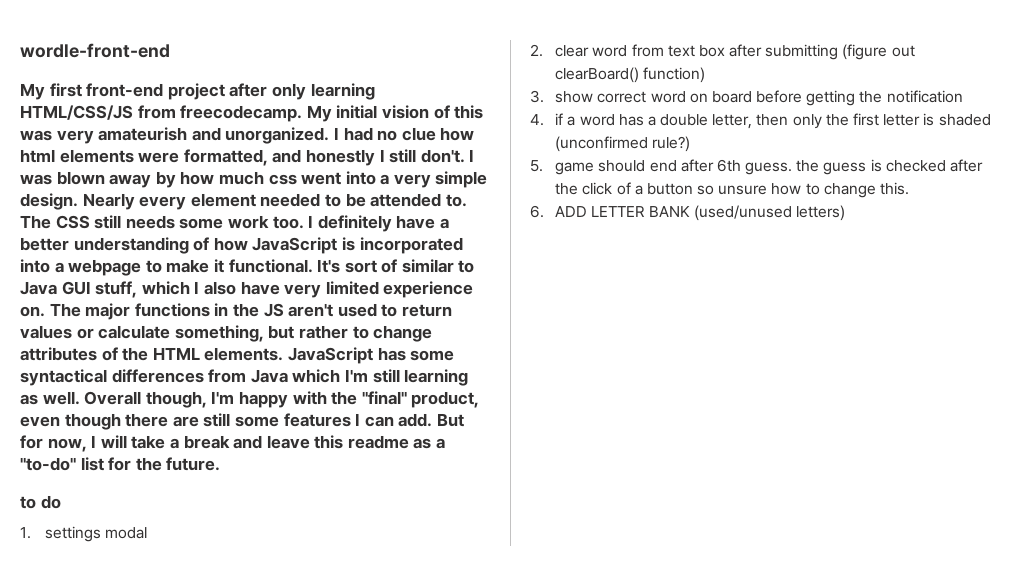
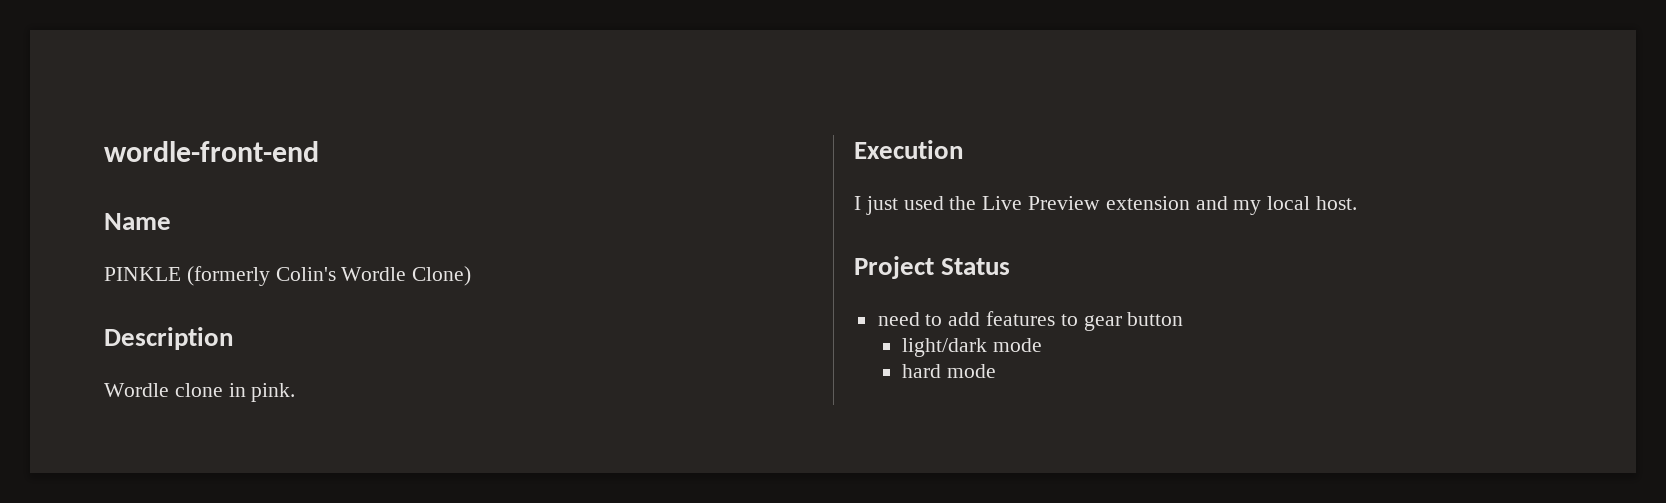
[20,83,375,100] [20,105,484,122] [20,127,475,144] [20,149,475,166] [20,171,488,188] [20,193,467,210] [20,215,449,232] [20,237,463,254] [20,259,475,276] [20,281,474,298] [20,303,452,320] [20,325,433,342] [20,347,455,364] [20,369,469,386] [20,391,480,408] [20,413,464,430] [20,435,446,452] [20,457,221,471] [20,495,61,509] [20,526,148,542] [530,44,915,60] [555,67,706,83] [530,90,963,106] [530,113,991,129] [555,136,691,152] [530,159,983,175] [555,182,909,198] [530,205,845,221] My first front-end project after only learning HTML/CSS/JS from freecodecamp. My initial vision of this was very amateurish and unorganized. I had no clue how html elements were formatted, and honestly I still don't. I was blown away by how much css went into a very simple design. Nearly every element needed to be attended to. The CSS still needs some work too. I definitely have a better understanding of how JavaScript is incorporated into a webpage to make it functional. It's sort of similar to Java GUI stuff, which I also have very limited experience on. The major functions in the JS aren't used to return values or calculate something, but rather to change attributes of the HTML elements. JavaScript has some syntactical differences from Java which I'm still learning as well. Overall though, I'm happy with the "final" product, even though there are still some features I can add. But for now, I will take a break and leave this readme as a "to-do" list for the future. // to do // 1. settings modal // 2. clear word from text box after submitting (figure out clearBoard() function) // 3. show correct word on board before getting the notification // 4. if a word has a double letter, then only the first letter is shaded (unconfirmed rule?) // 5. game should end after 6th guess. the guess is checked after the click of a button so unsure how to change this. // 6. ADD LETTER BANK (used/unused letters) -> [104,213,171,230] [104,266,472,286] [104,327,233,350] [104,383,296,402] [854,140,963,159] [854,196,1358,215] [854,256,1011,279] [877,311,1184,331] [901,338,1042,357] [901,364,996,378] Name // PINKLE (formerly Colin's Wordle Clone) // Description // Wordle clone in pink. // Execution // I just used the Live Preview extension and my local host. // Project Status // need to add features to gear button // light/dark mode // hard mode

